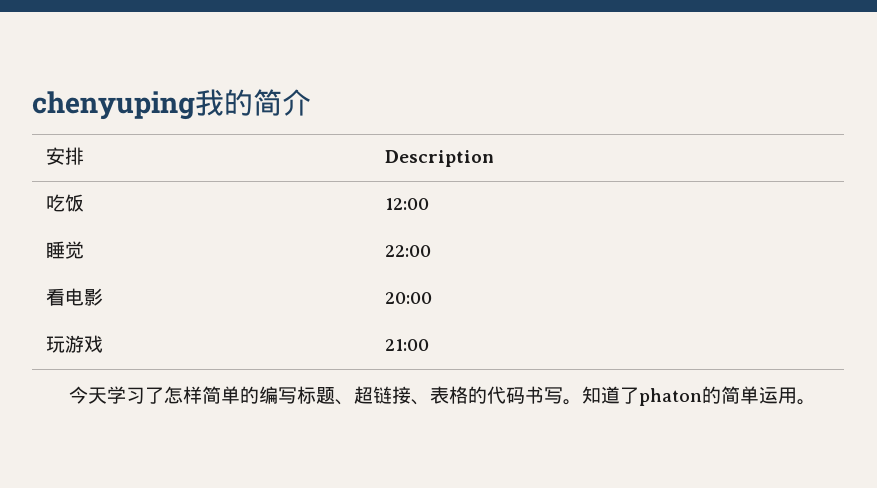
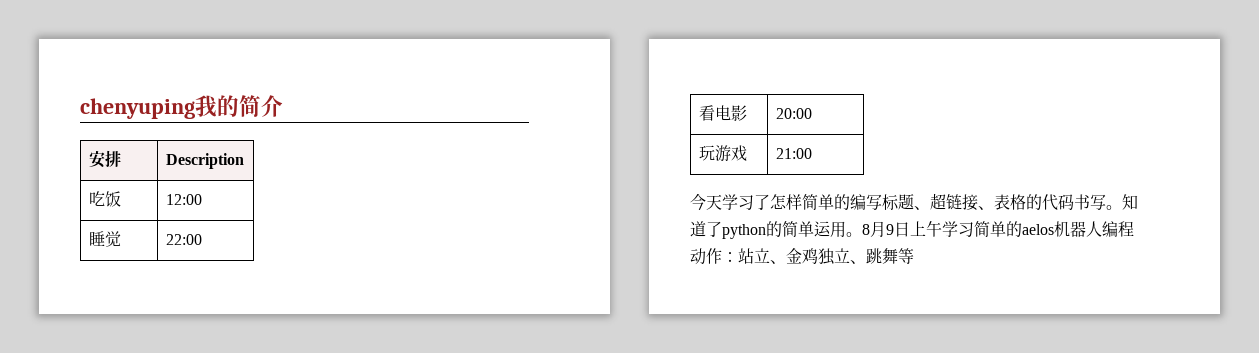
[638,388,702,406] phaton -> [722,224,766,239] python
(816, 402) none -> [862,221,1134,237] [690,248,914,265] 8月9日上午学习简单的aelos机器人编程动作：站立、金鸡独立、跳舞等

